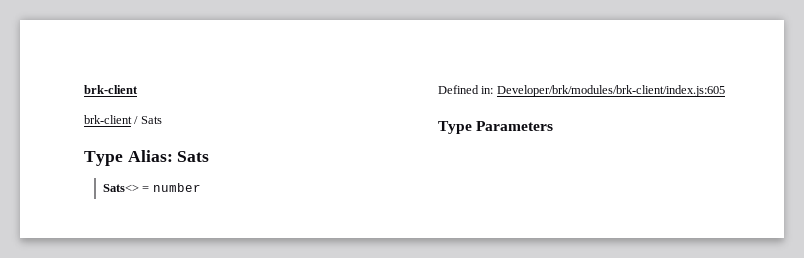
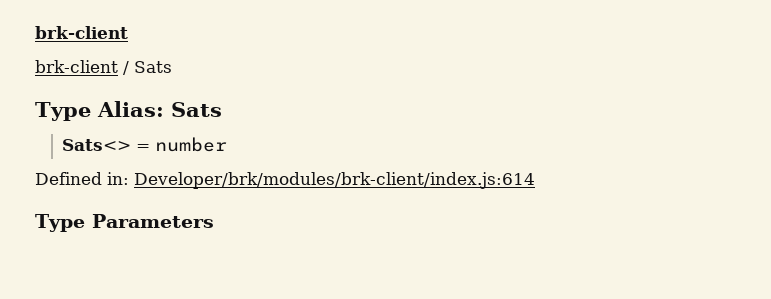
[496,85,725,97] Developer/brk/modules/brk-client/index.js:605 -> [134,172,535,189] Developer/brk/modules/brk-client/index.js:614

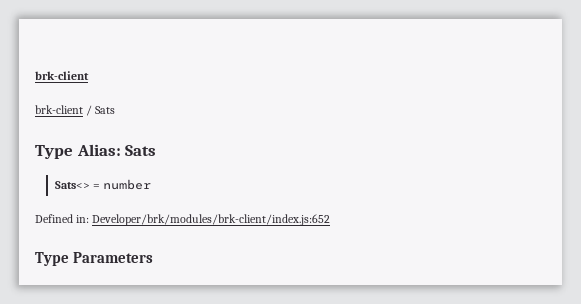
[134,172,535,189] Developer/brk/modules/brk-client/index.js:614 -> [92,214,331,226] Developer/brk/modules/brk-client/index.js:652

